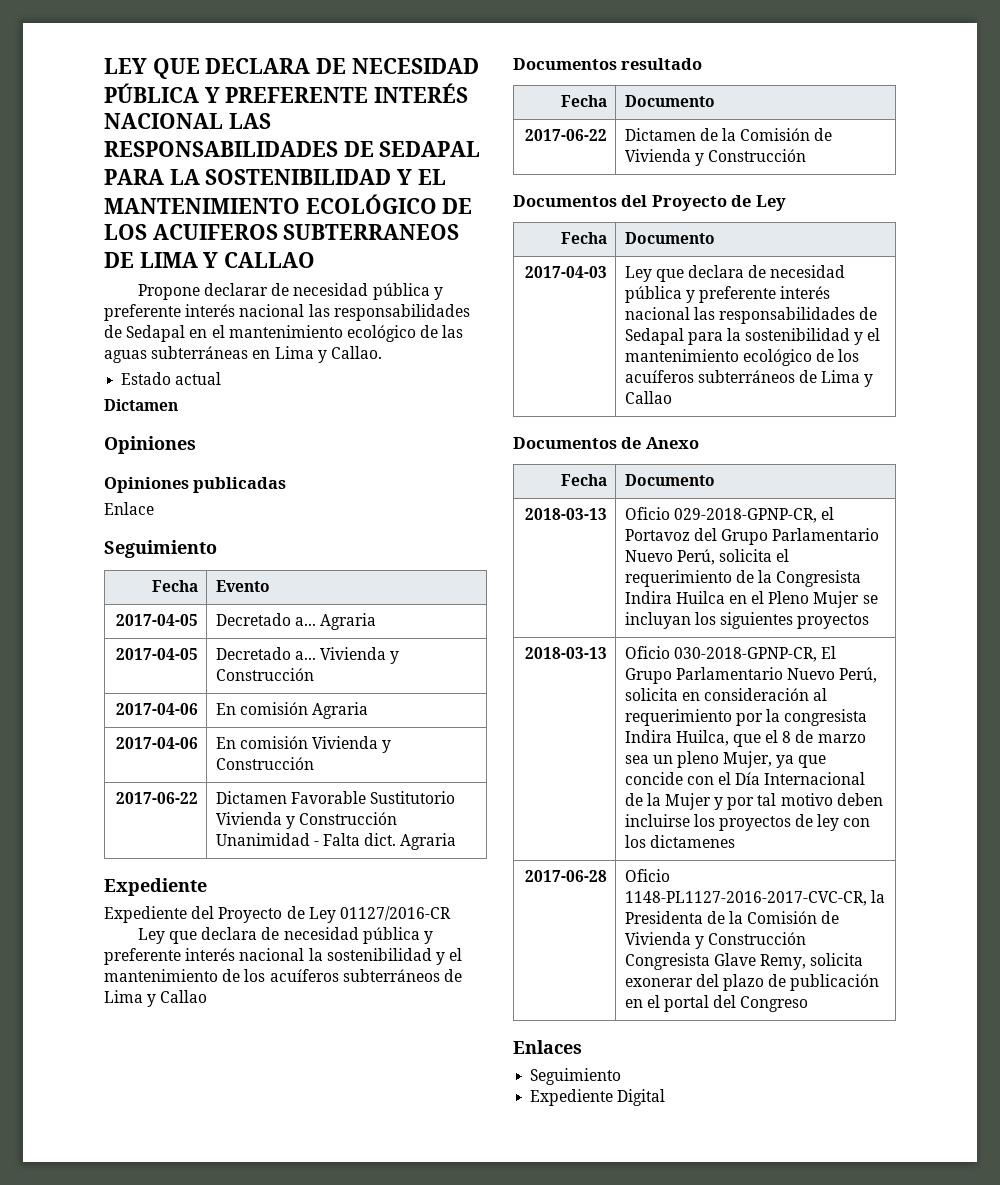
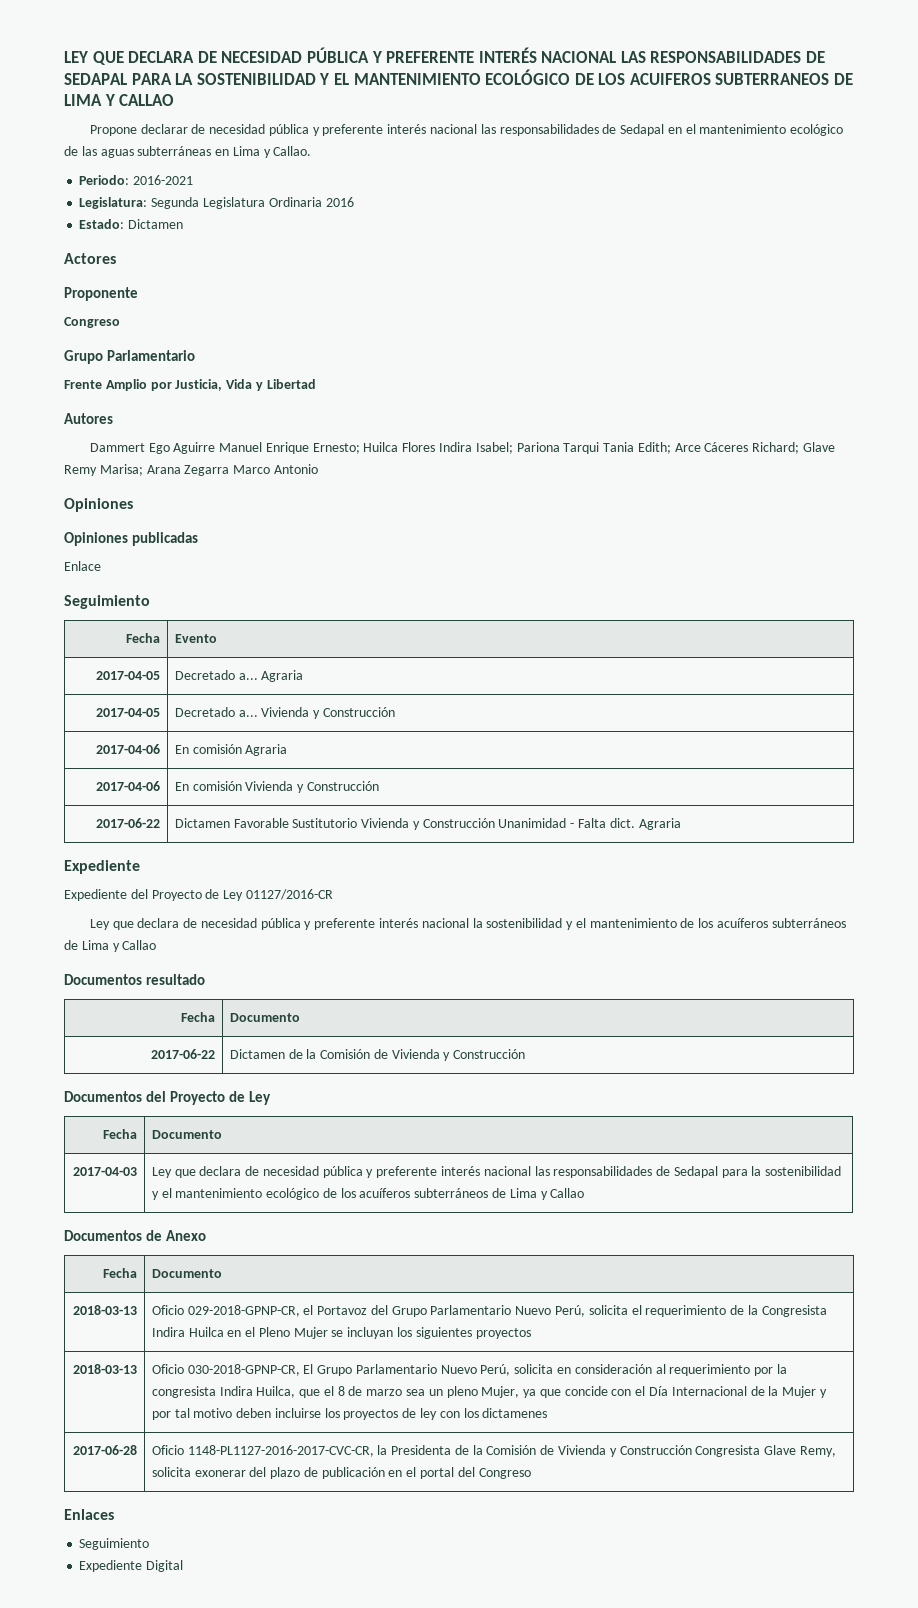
[121,372,222,385] [104,399,178,411] Estado actual // Dictamen -> [79,175,194,185] [79,197,354,209] [79,219,184,229] [64,253,116,264] [64,287,138,301] [64,317,120,328] [64,350,195,364] [64,379,316,391] [64,413,113,424] [89,442,836,454] [64,464,318,476] Periodo: 2016-2021 // Legislatura: Segunda Legislatura Ordinaria 2016 // Estado: Dictamen // Actores // Proponente // Congreso // Grupo Parlamentario // Frente Amplio por Justicia, Vida y Libertad // Autores // Dammert Ego Aguirre Manuel Enrique Ernesto; Huilca Flores Indira Isabel; Pariona Tarqui Tania Edith; Arce Cáceres Richard; Glave Remy Marisa; Arana Zegarra Marco Antonio

